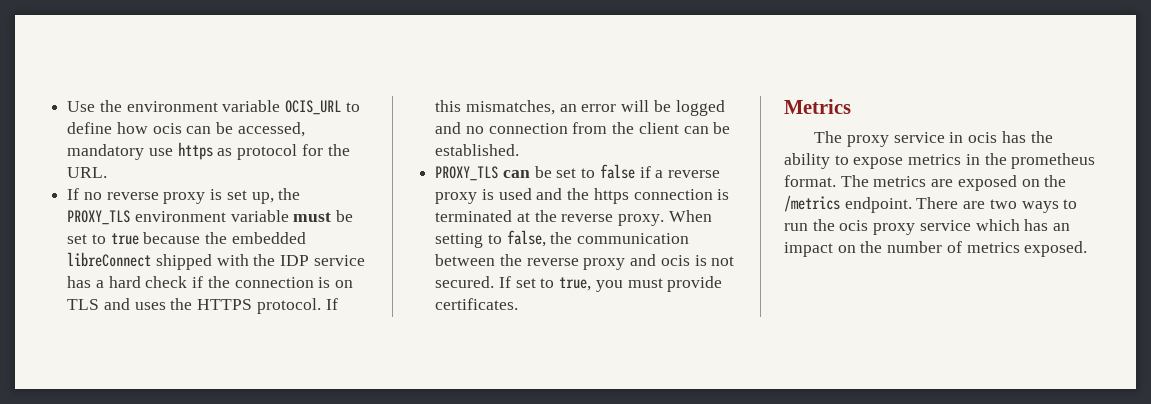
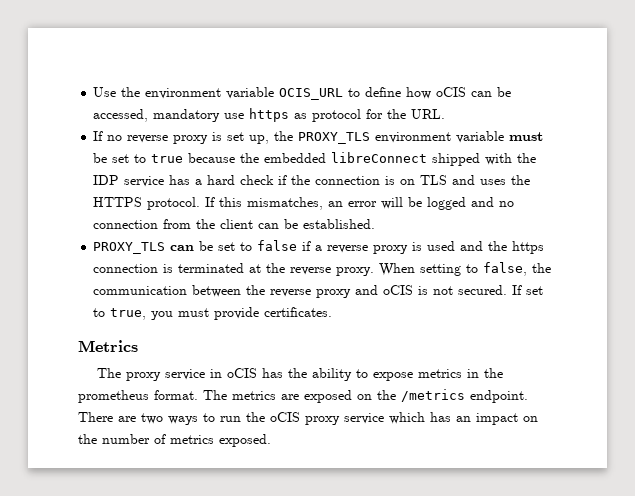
[152,123,182,134] ocis -> [436,87,467,97] oCIS
[660,255,690,266] ocis -> [383,285,414,295] oCIS
[968,132,998,143] ocis -> [227,368,258,378] oCIS
[839,220,869,231] ocis -> [270,412,300,422] oCIS

